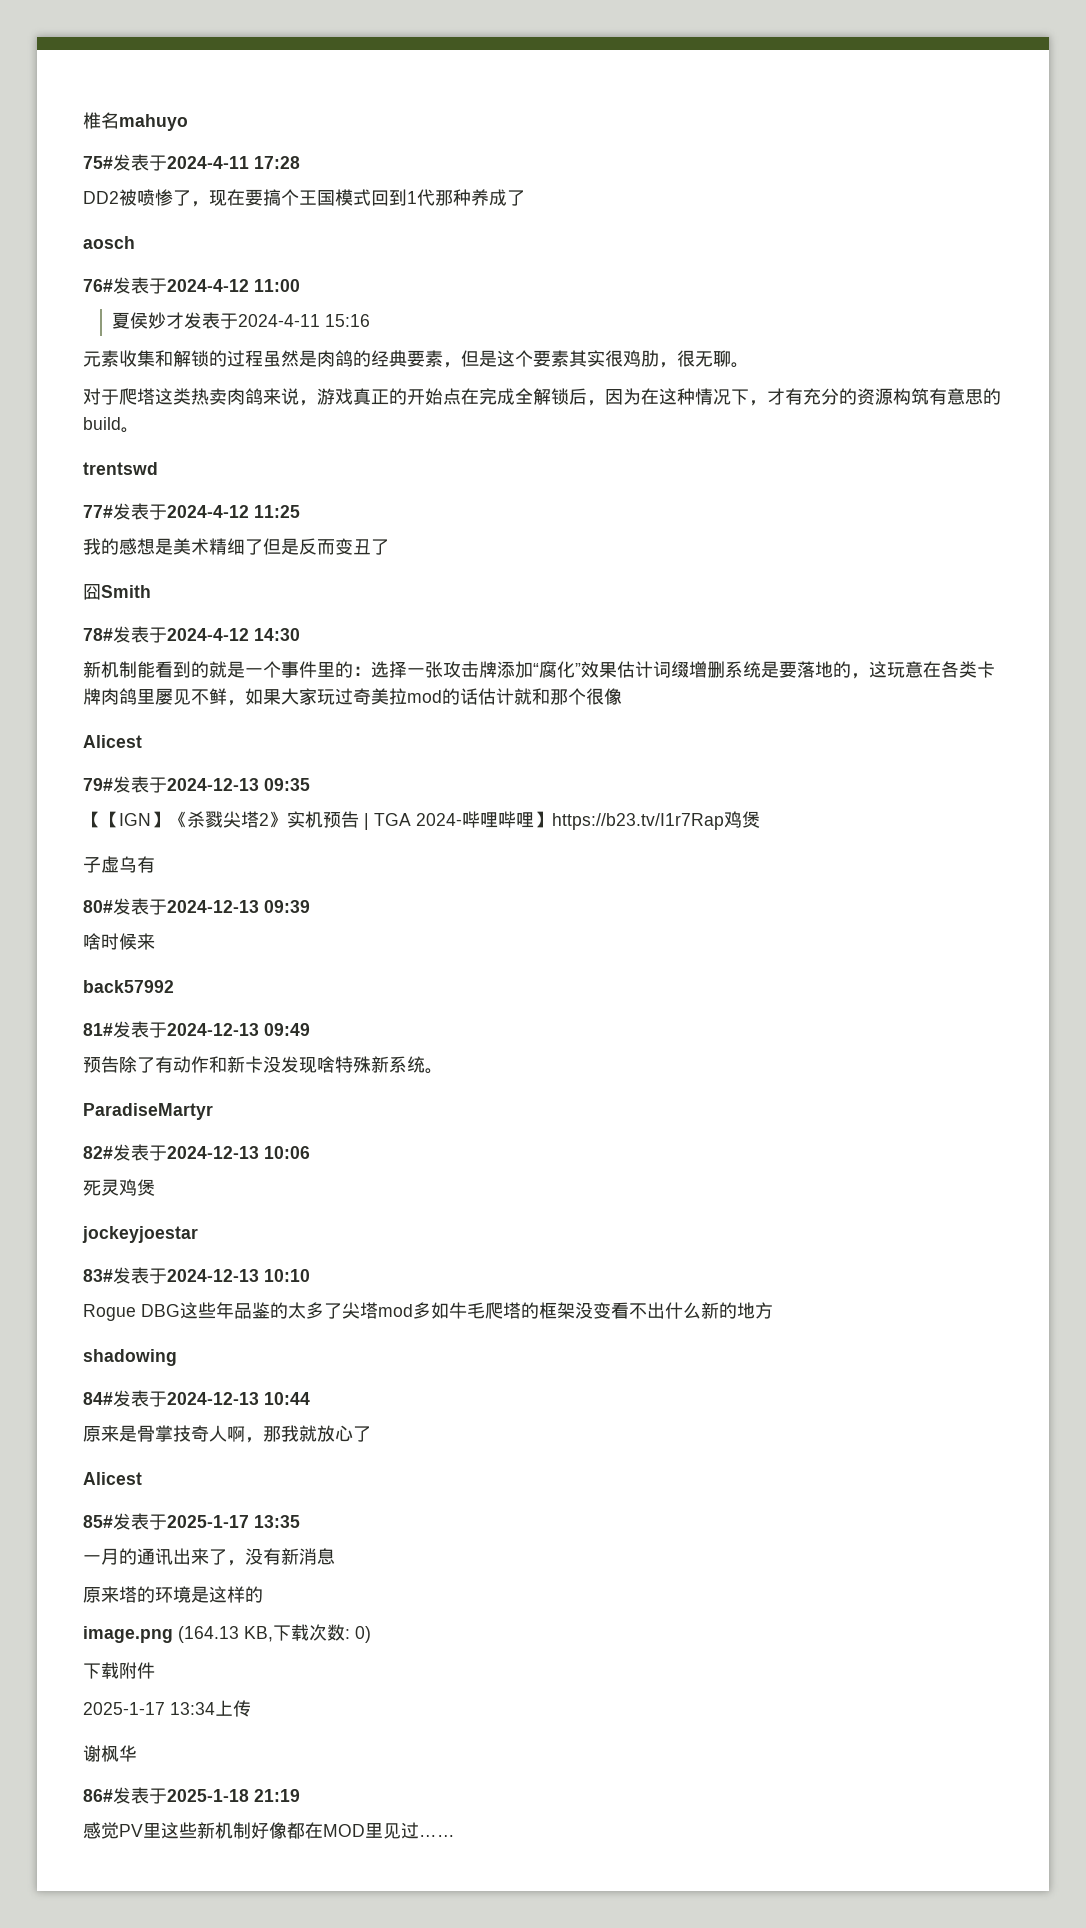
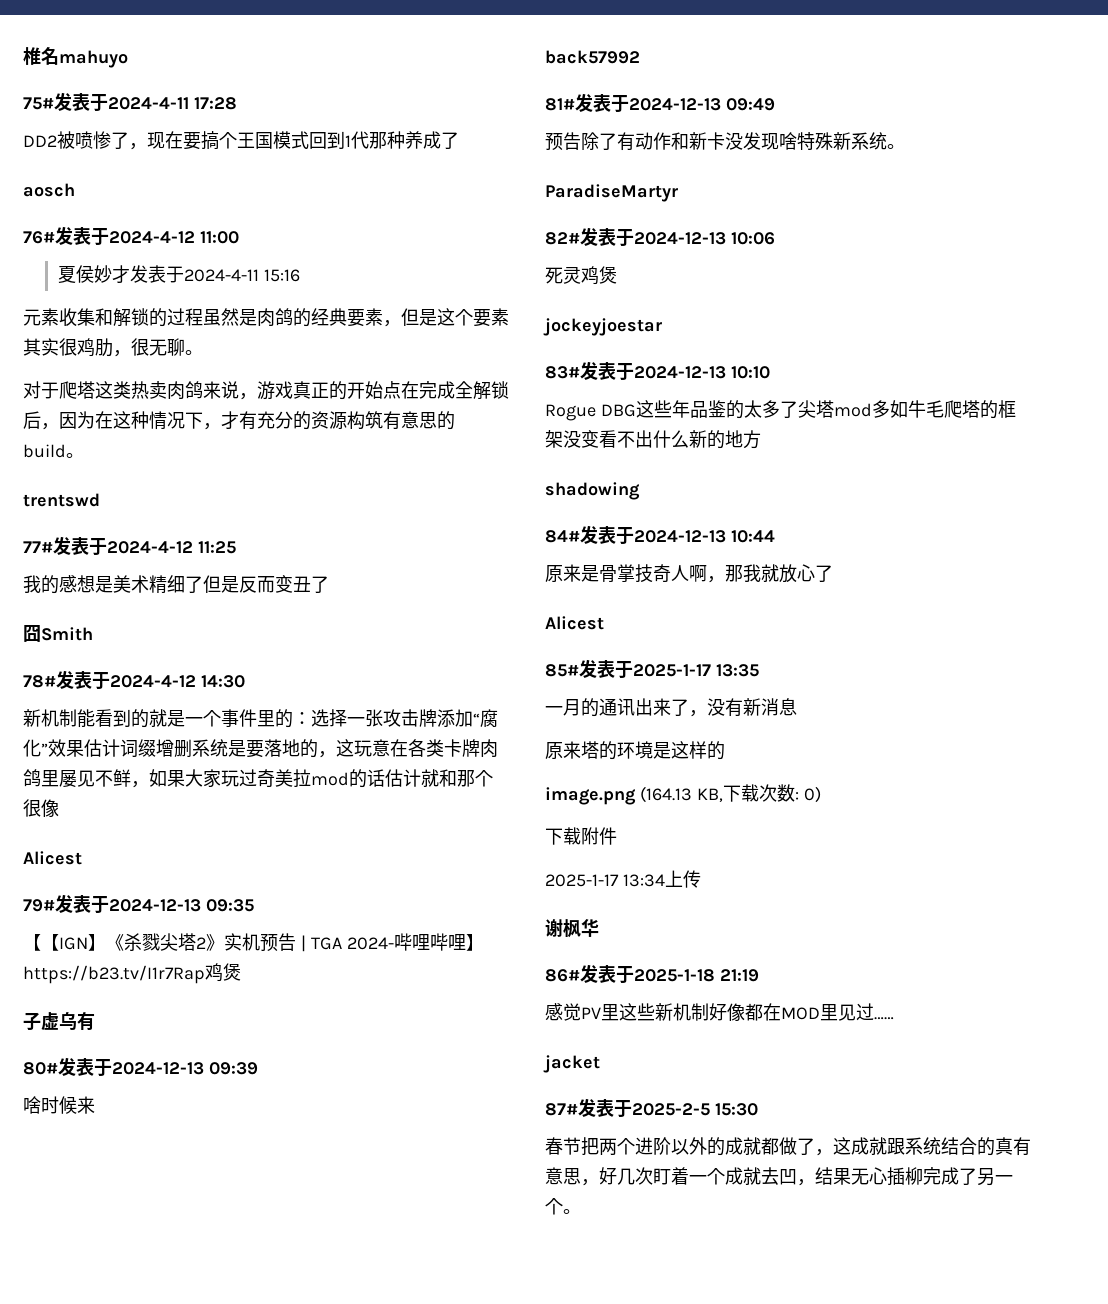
(455, 1836) none -> [543,1055,600,1073] [545,1098,758,1117] [545,1137,1031,1156] [545,1167,1013,1186] [545,1198,581,1215] // jacket // 87#发表于2025-2-5 15:30 // 春节把两个进阶以外的成就都做了，这成就跟系统结合的真有意思，好几次盯着一个成就去凹，结果无心插柳完成了另一个。

